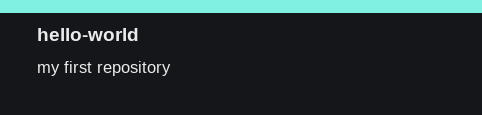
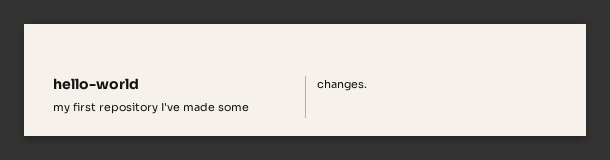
(171, 68) none -> [161,102,249,112] [317,79,367,91] I've made some changes.

